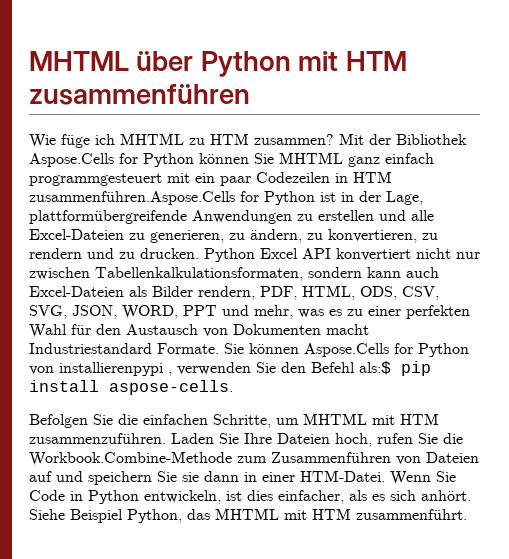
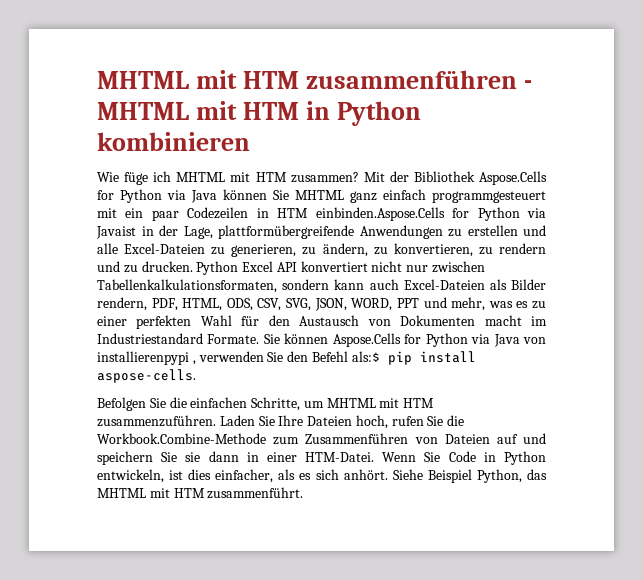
[29,51,291,77] MHTML über Python -> [97,71,189,89] MHTML
(250, 94) none -> [523,80,532,89] [97,101,421,126] [97,132,250,151] - MHTML mit HTM in Python kombinieren
[189,138,205,145] zu -> [230,172,251,182] mit
(194, 160) none -> [167,190,217,203] via Java
[29,191,336,205] zusammenführen.Aspose.Cells for Python ist -> [315,207,546,221] [96,226,136,239] einbinden.Aspose.Cells for Python via Javaist
(369, 329) none -> [531,316,548,326] im
(469, 350) none -> [471,334,520,347] via Java

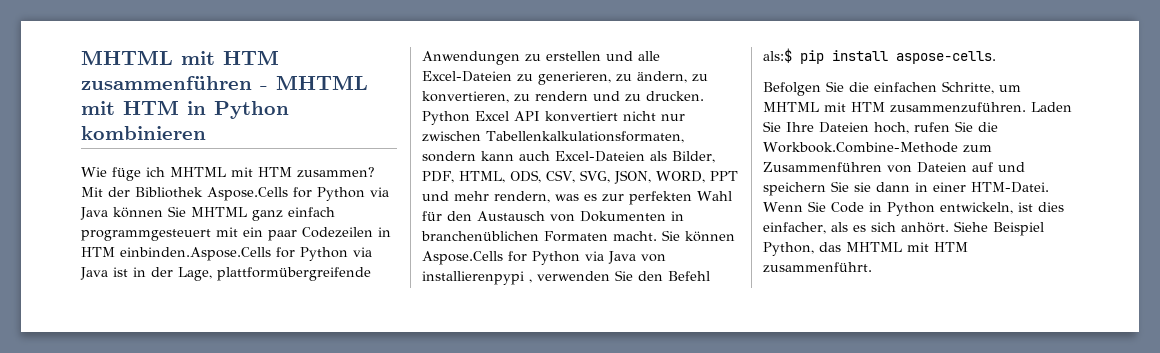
[96,226,136,239] Javaist -> [80,267,128,280] Java ist
[511,279,546,290] [97,297,147,311] Bilder rendern, -> [672,151,715,163] Bilder,
[451,297,547,311] [97,316,127,326] mehr, was es zu einer -> [454,191,624,203] mehr rendern, was es zur
[484,315,548,326] [97,333,260,344] macht im Industriestandard Formate. -> [671,211,684,221] [421,231,657,242] in branchenüblichen Formaten macht.

